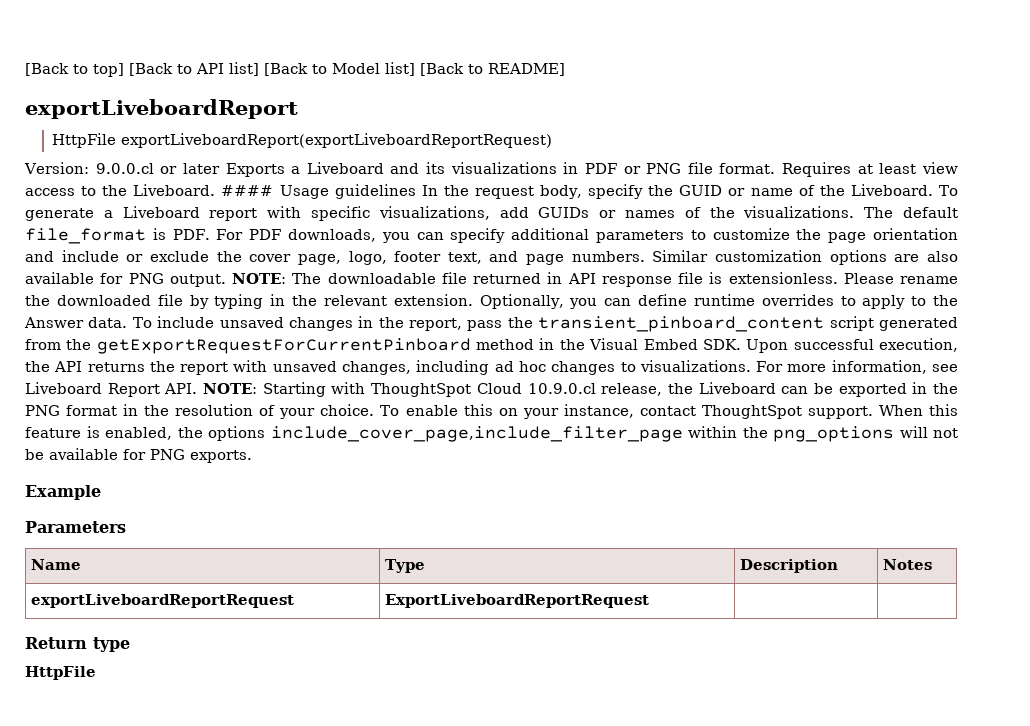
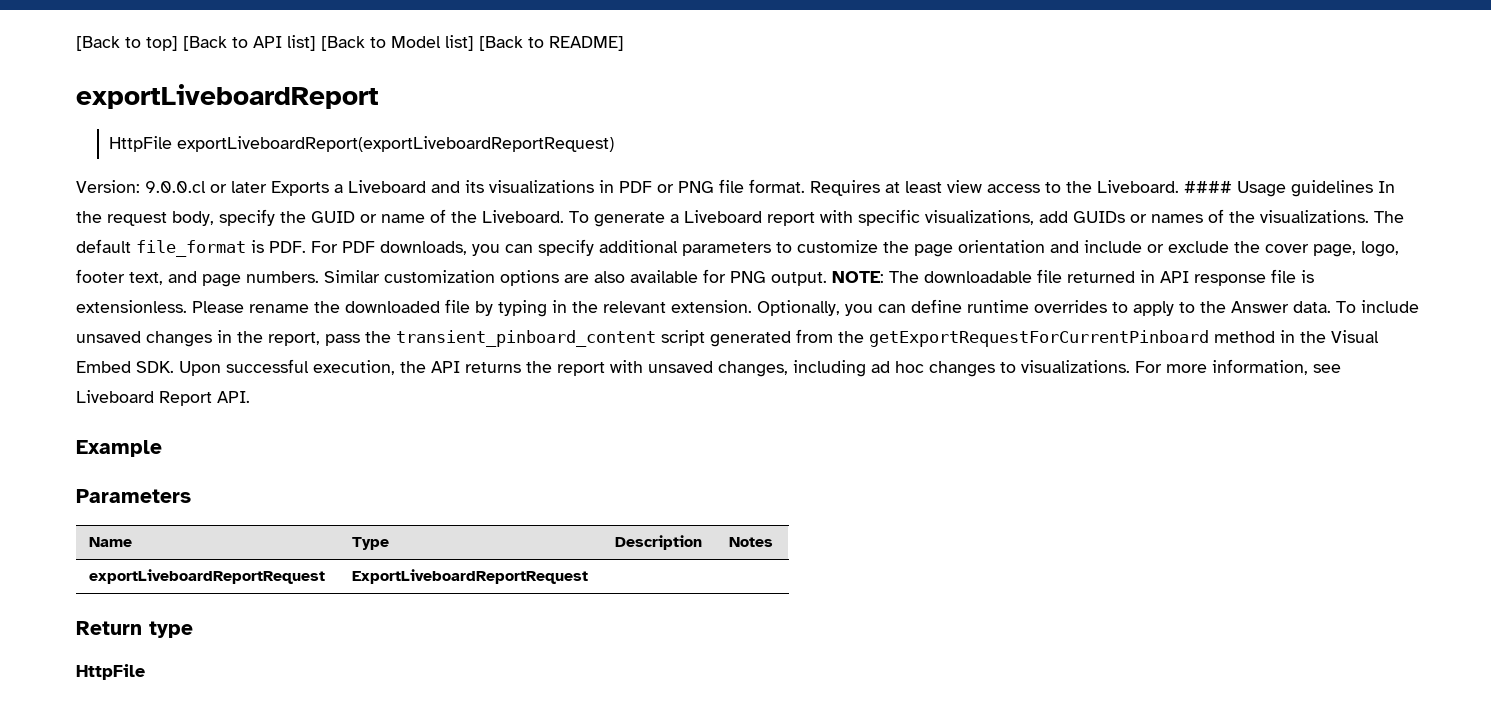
[203,382,958,397] [25,404,958,419] [25,426,958,442] [25,448,252,463] NOTE: Starting with ThoughtSpot Cloud 10.9.0.cl release, the Liveboard can be exported in the PNG format in the resolution of your choice. To enable this on your instance, contact ThoughtSpot support. When this feature is enabled, the options include_cover_page,include_filter_page within the png_options will not be available for PNG exports. -> (250, 397) none

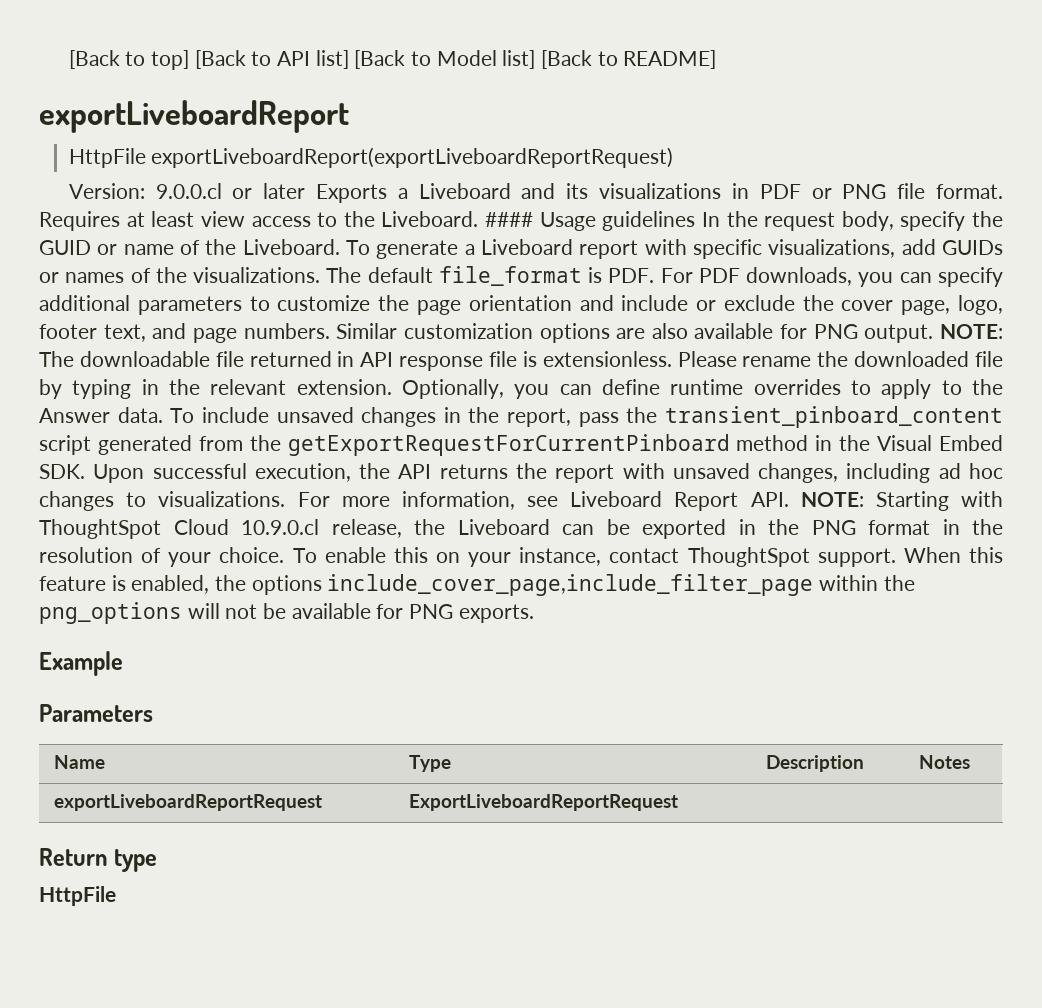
(250, 397) none -> [800,491,1003,511] [39,519,1003,539] [39,547,1003,567] [39,574,915,596] [39,602,534,624] NOTE: Starting with ThoughtSpot Cloud 10.9.0.cl release, the Liveboard can be exported in the PNG format in the resolution of your choice. To enable this on your instance, contact ThoughtSpot support. When this feature is enabled, the options include_cover_page,include_filter_page within the png_options will not be available for PNG exports.

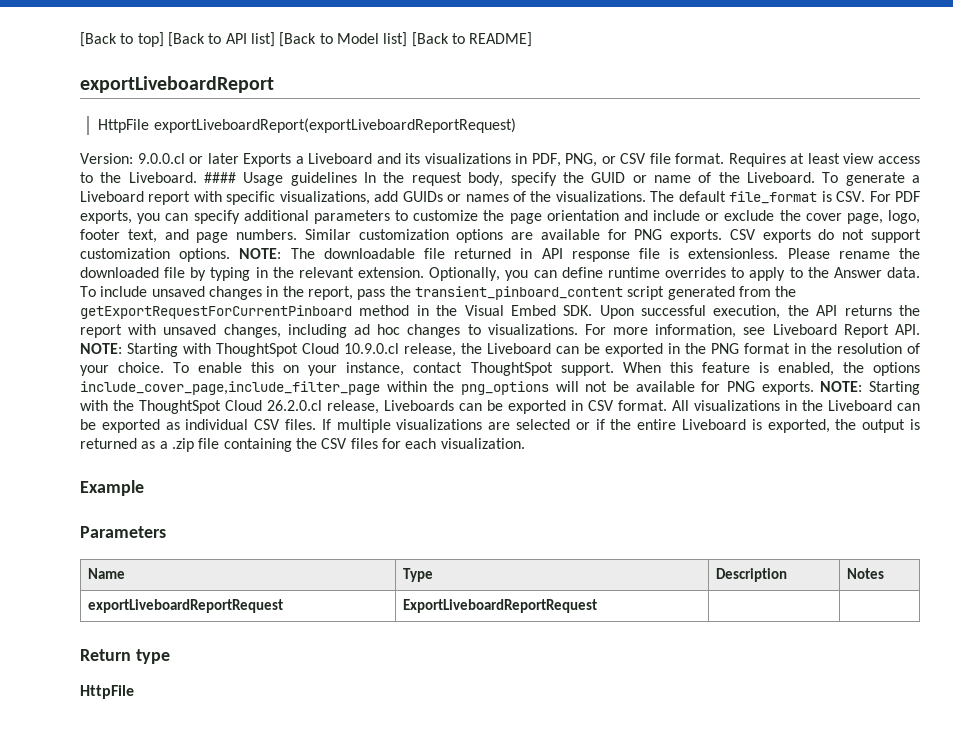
[759,184,887,199] PDF or PNG -> [531,153,647,167] PDF, PNG, or CSV
[608,268,655,283] PDF. -> [836,191,866,202] CSV.
[746,267,853,286] downloads, -> [80,210,132,224] exports,
[651,323,934,343] also available for PNG output. -> [540,229,921,243] [80,248,231,262] available for PNG exports. CSV exports do not support customization options.
(534, 613) none -> [820,381,920,395] [80,400,920,414] [80,419,920,433] [80,438,525,452] NOTE: Starting with the ThoughtSpot Cloud 26.2.0.cl release, Liveboards can be exported in CSV format. All visualizations in the Liveboard can be exported as individual CSV files. If multiple visualizations are selected or if the entire Liveboard is exported, the output is returned as a .zip file containing the CSV files for each visualization.

